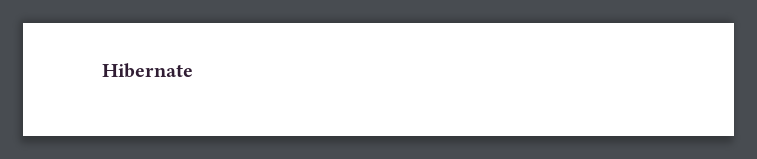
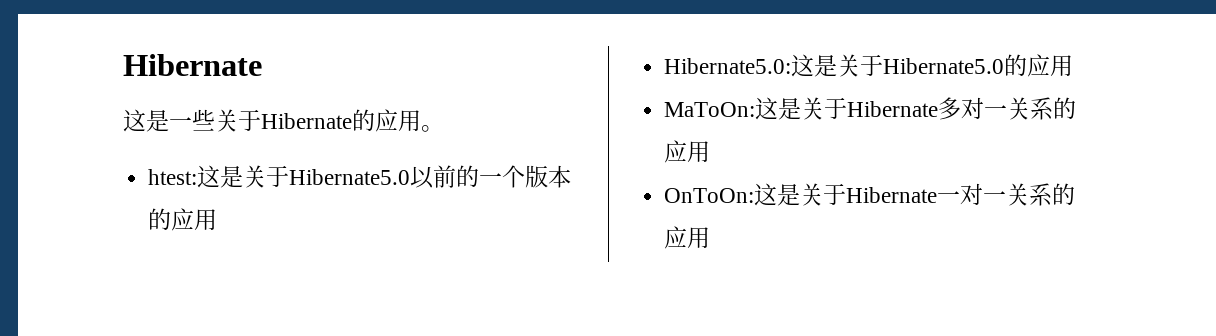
[102,63,193,78] Hibernate -> [123,54,262,76] [123,109,444,132] [148,165,572,189] [148,208,218,231] [664,54,1074,77] [664,97,1077,120] [664,140,711,163] [664,183,1076,206] [664,226,711,249] Hibernate // 这是一些关于Hibernate的应用。 // htest:这是关于Hibernate5.0以前的一个版本的应用 // Hibernate5.0:这是关于Hibernate5.0的应用 // MaToOn:这是关于Hibernate多对一关系的应用 // OnToOn:这是关于Hibernate一对一关系的应用

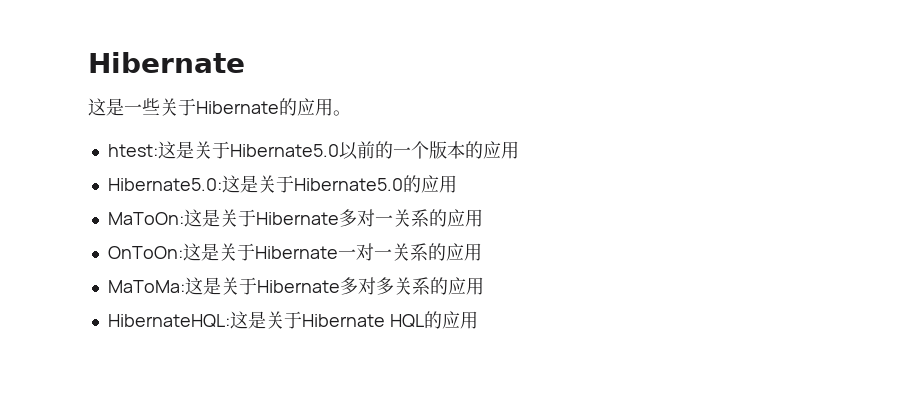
(711, 238) none -> [107,277,484,295] [107,311,478,329] // MaToMa:这是关于Hibernate多对多关系的应用 // HibernateHQL:这是关于Hibernate HQL的应用

